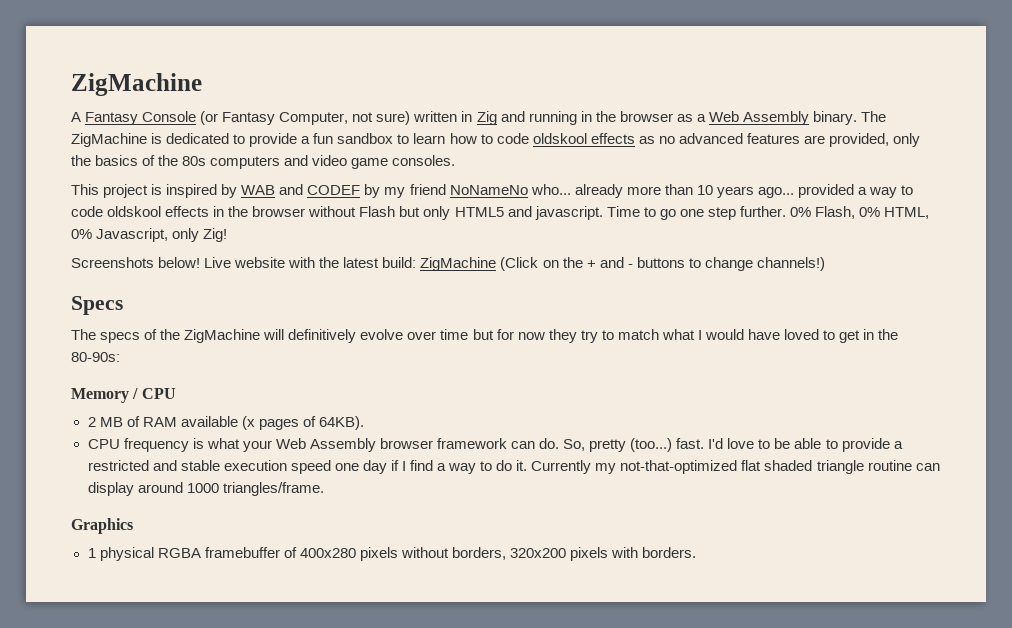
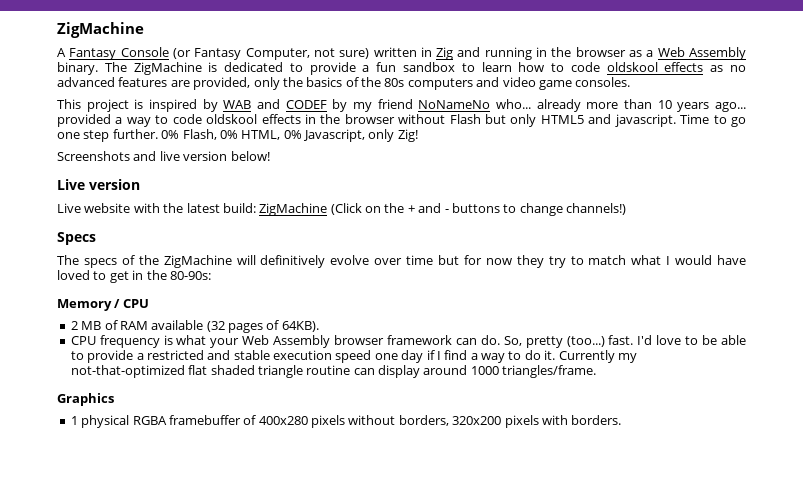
(154, 262) none -> [133,151,228,161] and live version
(201, 262) none -> [57,179,140,190] // Live version //
[241,416,255,430] (x -> [206,321,225,332] (32

